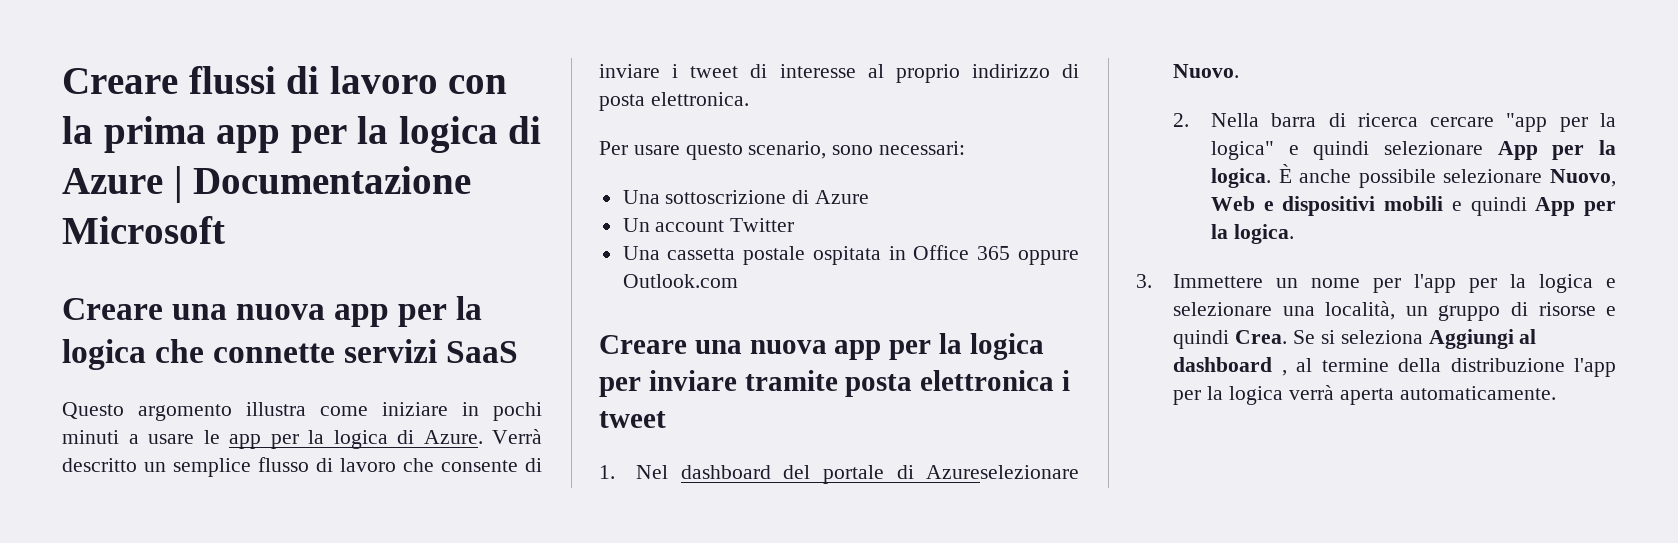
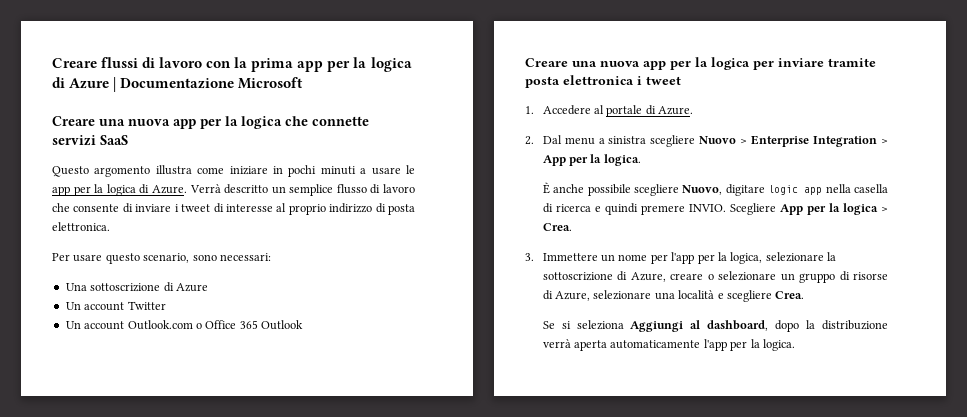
[622,245,1079,265] [622,274,738,288] Una cassetta postale ospitata in Office 365 oppure Outlook.com -> [65,320,303,330] Un account Outlook.com o Office 365 Outlook
[636,465,1079,484] [1173,64,1240,78] [1173,113,1616,132] [1210,140,1616,160] [1210,168,1271,188] Nel dashboard del portale di Azureselezionare Nuovo. // 2. Nella barra di ricerca cercare "app per la logica" e quindi selezionare App per la logica. -> [542,105,694,117] [525,135,888,147] [542,154,641,166] Accedere al portale di Azure. // 2. Dal menu a sinistra scegliere Nuovo > Enterprise Integration > App per la logica. //
[1443,169,1616,187] [1210,196,1616,216] [1210,224,1294,244] selezionare Nuovo, Web e dispositivi mobili e quindi App per la logica. -> [633,184,888,196] [542,203,888,215] [542,223,572,231] scegliere Nuovo, digitare logic app nella casella di ricerca e quindi premere INVIO. Scegliere App per la logica > Crea.
[1539,274,1616,293] [1173,301,1616,321] [1173,330,1288,349] logica e selezionare una località, un gruppo di risorse e quindi Crea. -> [730,252,837,264] [542,271,888,283] [542,290,805,302] logica, selezionare la sottoscrizione di Azure, creare o selezionare un gruppo di risorse di Azure, selezionare una località e scegliere Crea. //
[1173,357,1616,377] [1173,385,1556,405] dashboard , al termine della distribuzione l'app per la logica verrà aperta automaticamente. -> [707,320,888,332] [542,339,795,351] dashboard, dopo la distribuzione verrà aperta automaticamente l'app per la logica.

